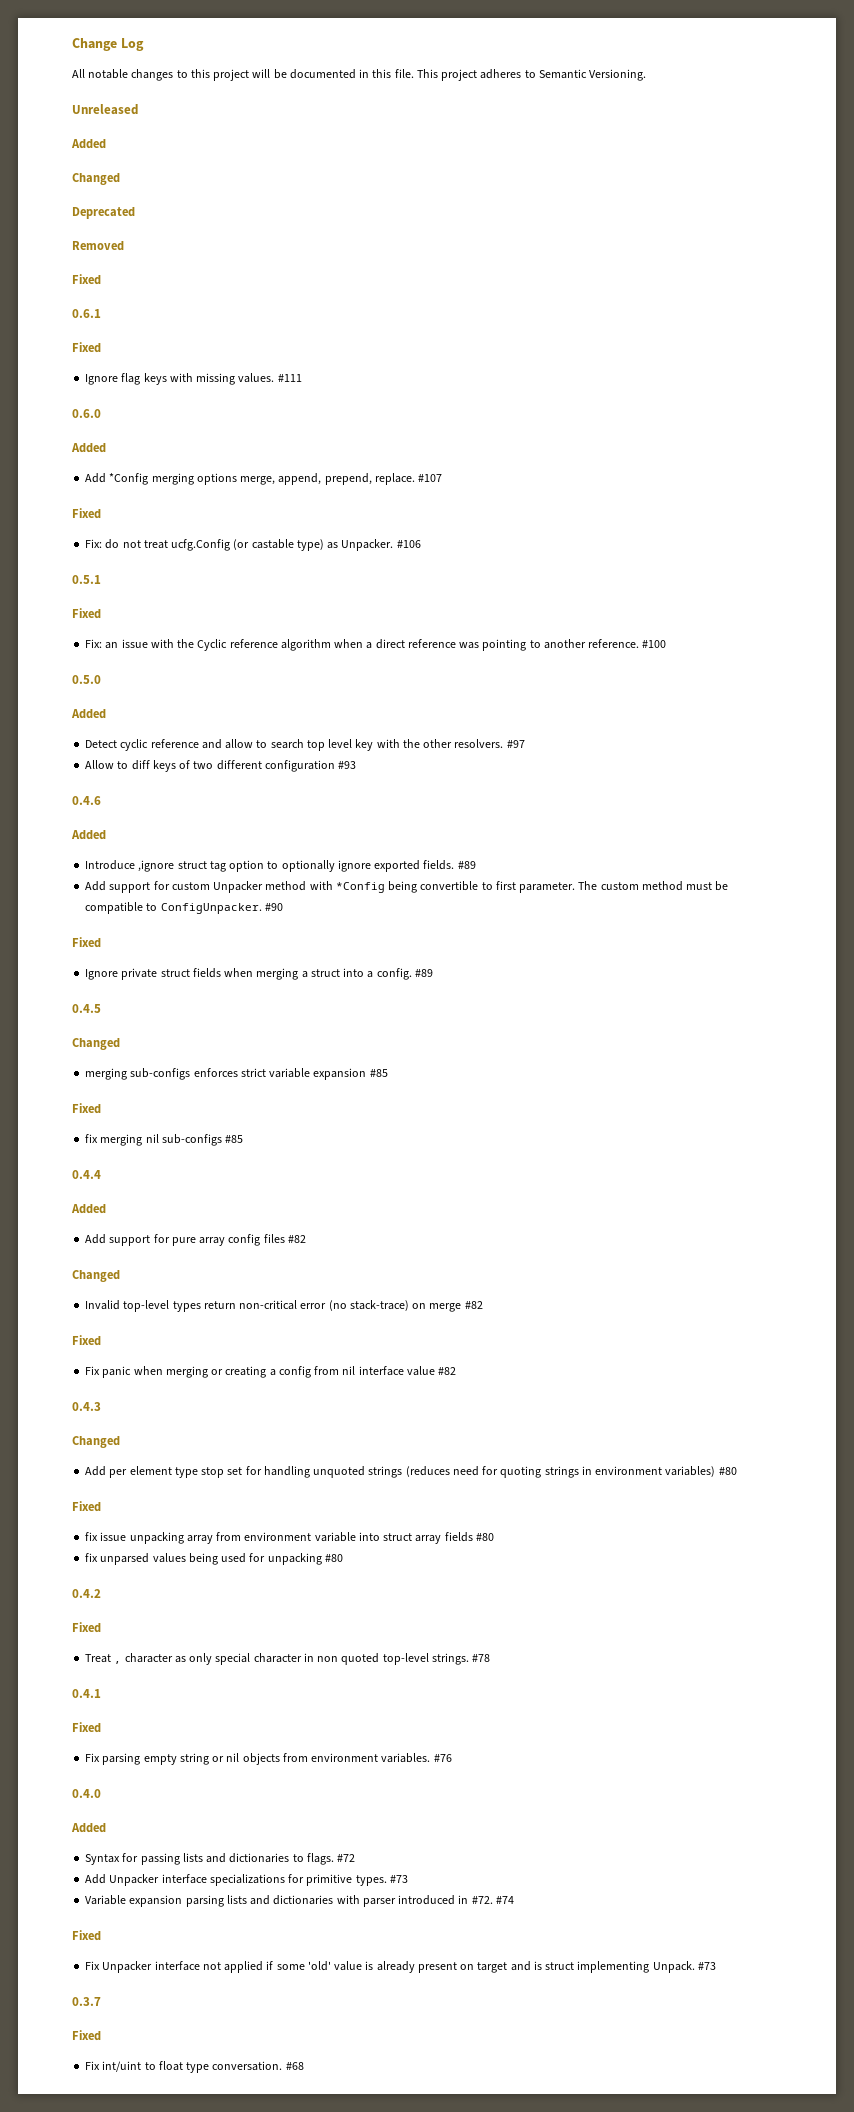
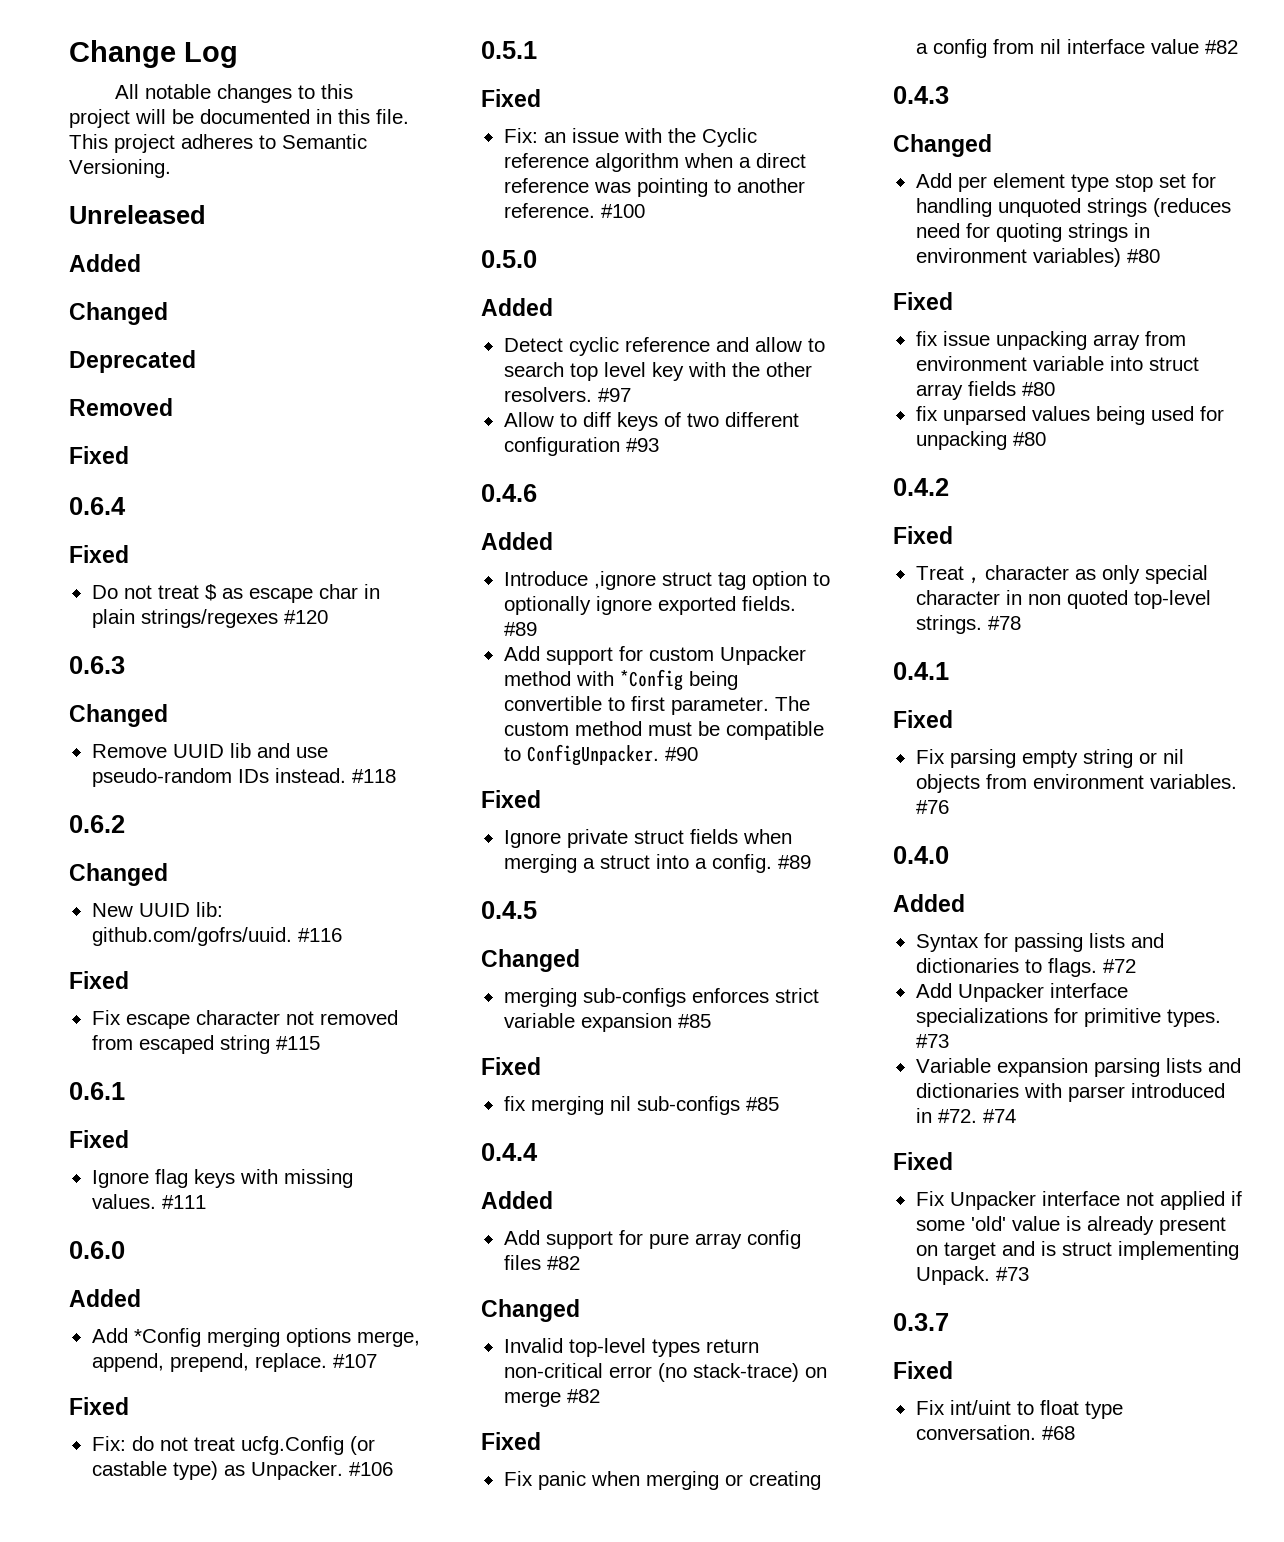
(101, 279) none -> [69,497,126,515] [69,545,129,563] [91,584,380,603] [91,609,328,628] [69,656,125,674] [69,704,168,727] [91,743,328,758] [91,768,396,787] [69,815,125,833] [69,863,168,886] [91,902,223,917] [91,927,342,946] [69,971,129,989] [91,1010,398,1029] [91,1035,320,1054] // 0.6.4 // Fixed // Do not treat $ as escape char in plain strings/regexes #120 // 0.6.3 // Changed // Remove UUID lib and use pseudo-random IDs instead. #118 // 0.6.2 // Changed // New UUID lib: github.com/gofrs/uuid. #116 // Fixed // Fix escape character not removed from escaped string #115

